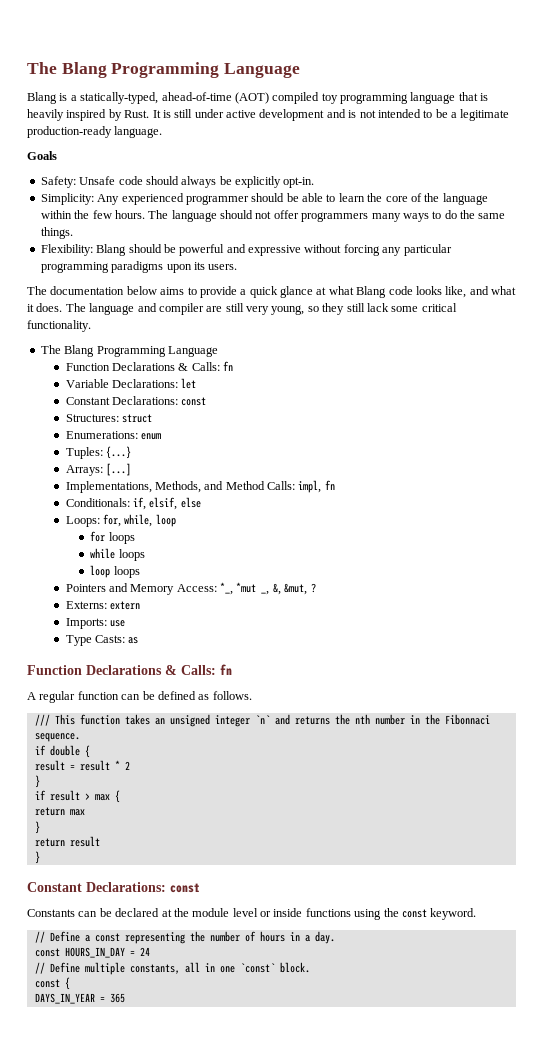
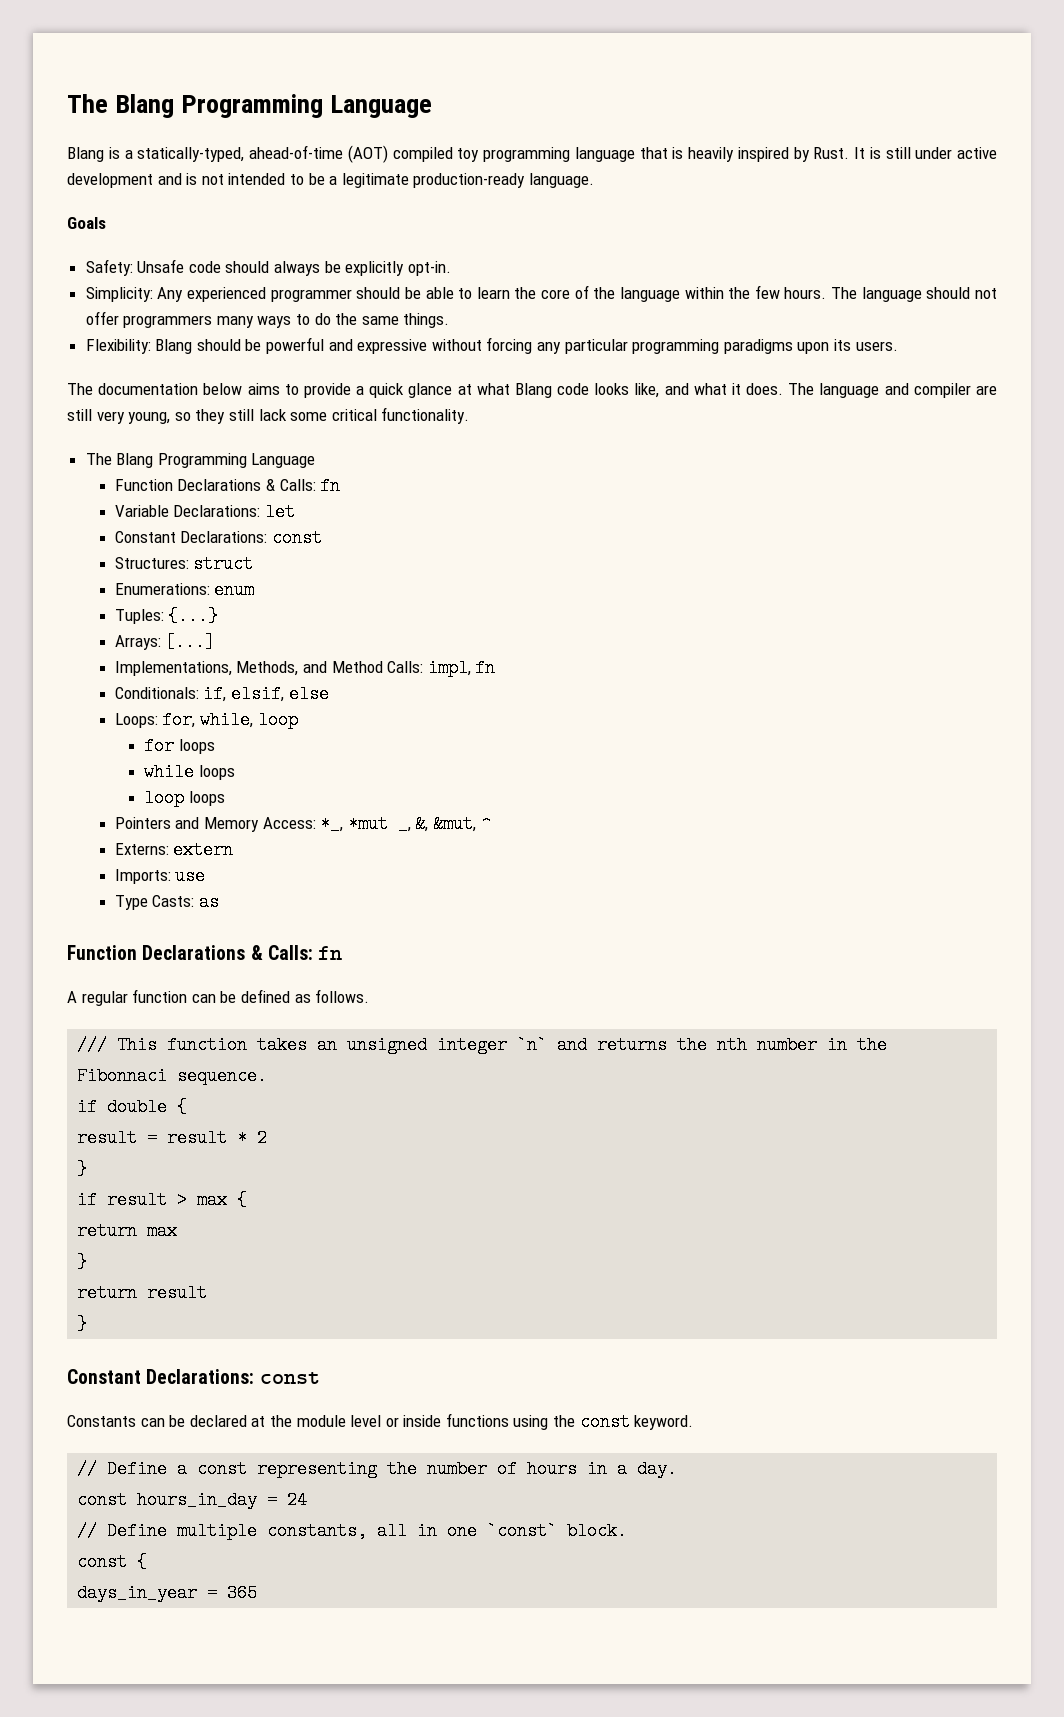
[310,583,316,593] ? -> [480,815,491,833] ^
[64,947,125,958] HOURS_IN_DAY -> [137,1491,258,1509] hours_in_day
[34,993,95,1004] DAYS_IN_YEAR -> [77,1584,198,1602] days_in_year

